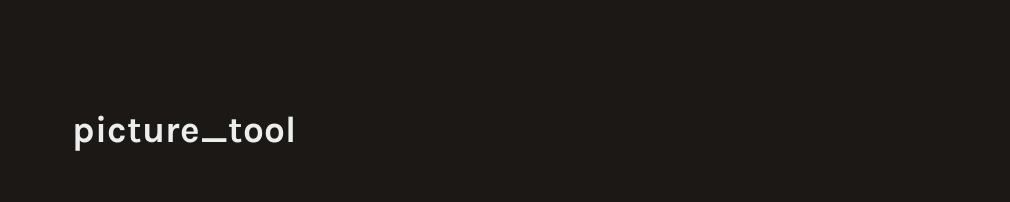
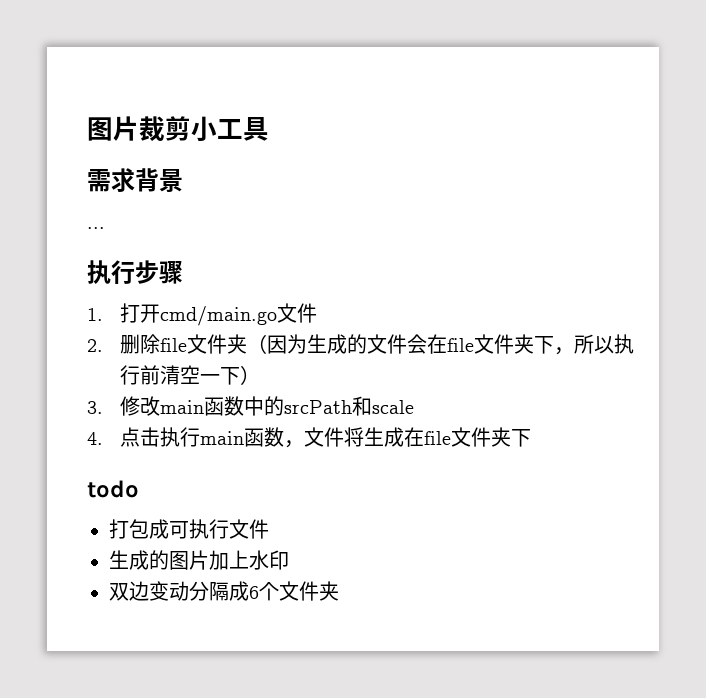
[72,115,296,151] picture_tool -> [87,116,269,142] [87,168,183,192] [87,227,105,229] [87,260,183,284] [87,303,318,326] [87,334,635,355] [120,365,261,385] [87,396,415,416] [87,427,532,448] [87,480,139,498] [109,519,269,539] [109,550,289,570] [109,581,339,601] 图片裁剪小工具 // 需求背景 // ... // 执行步骤 // 1.打开cmd/main.go文件 // 2.删除file文件夹（因为生成的文件会在file文件夹下，所以执行前清空一下） // 3.修改main函数中的srcPath和scale // 4.点击执行main函数，文件将生成在file文件夹下 // todo // 打包成可执行文件 // 生成的图片加上水印 // 双边变动分隔成6个文件夹

